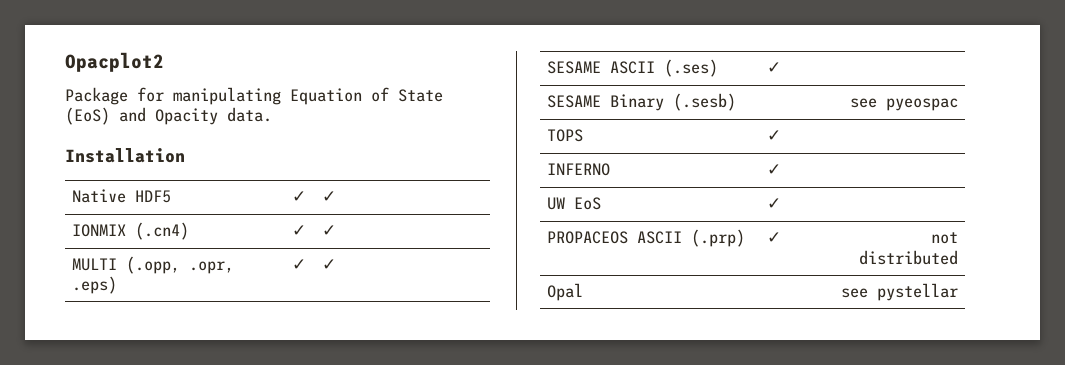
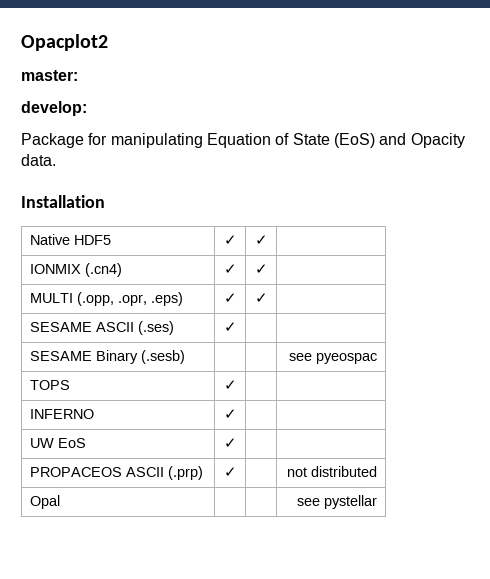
(164, 62) none -> [21,70,78,81] [21,101,87,116] // master: // develop:

